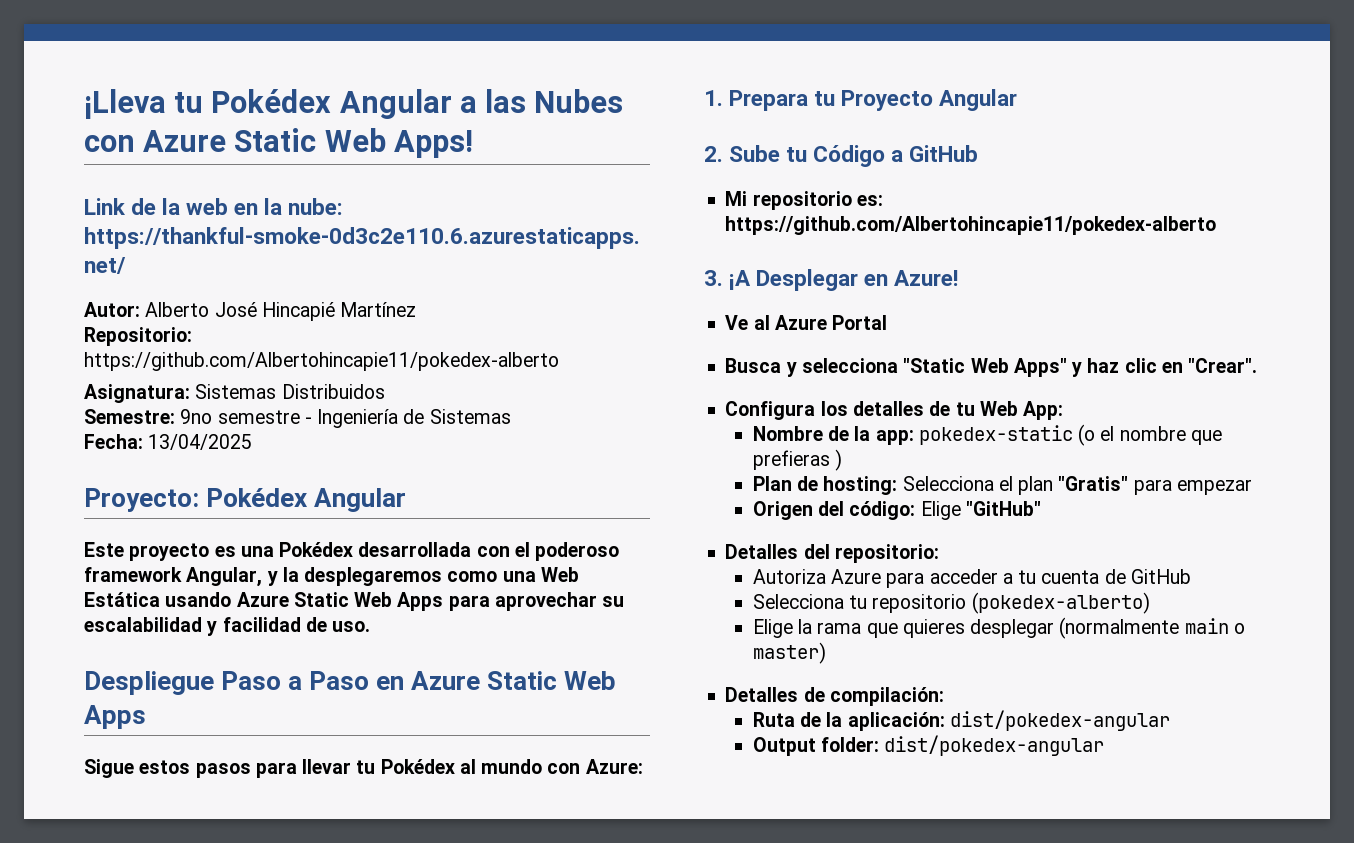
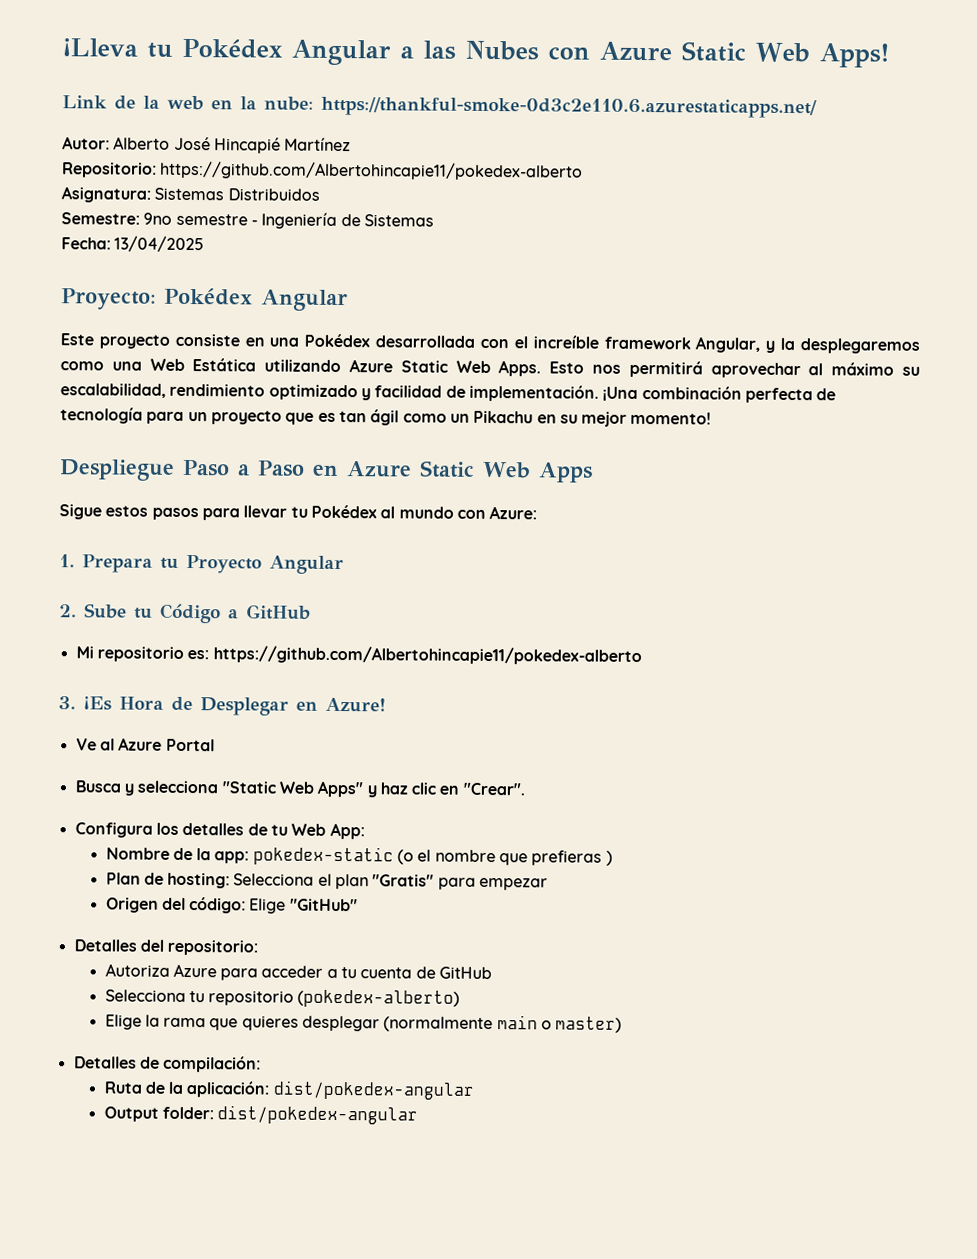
[214,546,236,557] es -> [174,333,265,347] consiste en
[535,542,620,561] poderoso -> [532,335,599,349] increíble
[165,592,625,611] [84,617,371,636] usando Azure Static Web Apps para aprovechar su escalabilidad y facilidad de uso. -> [264,359,920,379] [60,383,837,404] [60,407,712,427] utilizando Azure Static Web Apps. Esto nos permitirá aprovechar al máximo su escalabilidad, rendimiento optimizado y facilidad de implementación. ¡Una combinación perfecta de tecnología para un proyecto que es tan ágil como un Pikachu en su mejor momento!
[729,270,752,290] ¡A -> [83,696,193,712] ¡Es Hora de

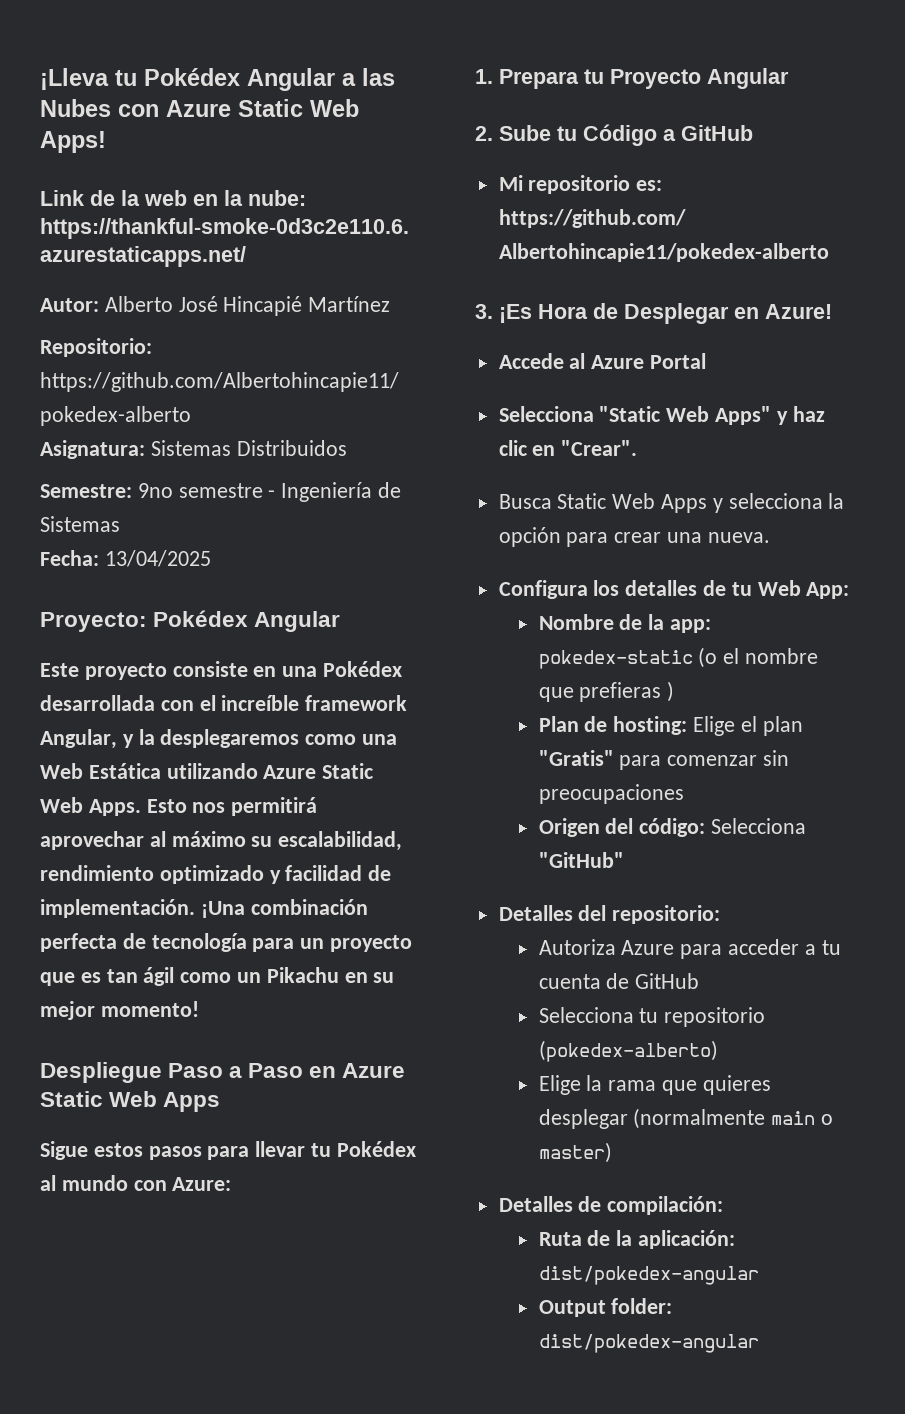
[75,738,97,751] Ve -> [498,353,564,369] Accede
[74,780,219,796] Busca y selecciona -> [498,406,594,422] Selecciona
(525, 789) none -> [498,493,845,513] [498,527,770,547] // Busca Static Web Apps y selecciona la opción para crear una nueva.
[233,873,315,886] Selecciona -> [692,716,735,736] Elige
[479,877,549,891] empezar -> [667,750,789,766] [538,784,684,804] comenzar sin preocupaciones
[249,898,287,914] Elige -> [710,818,806,834] Selecciona

